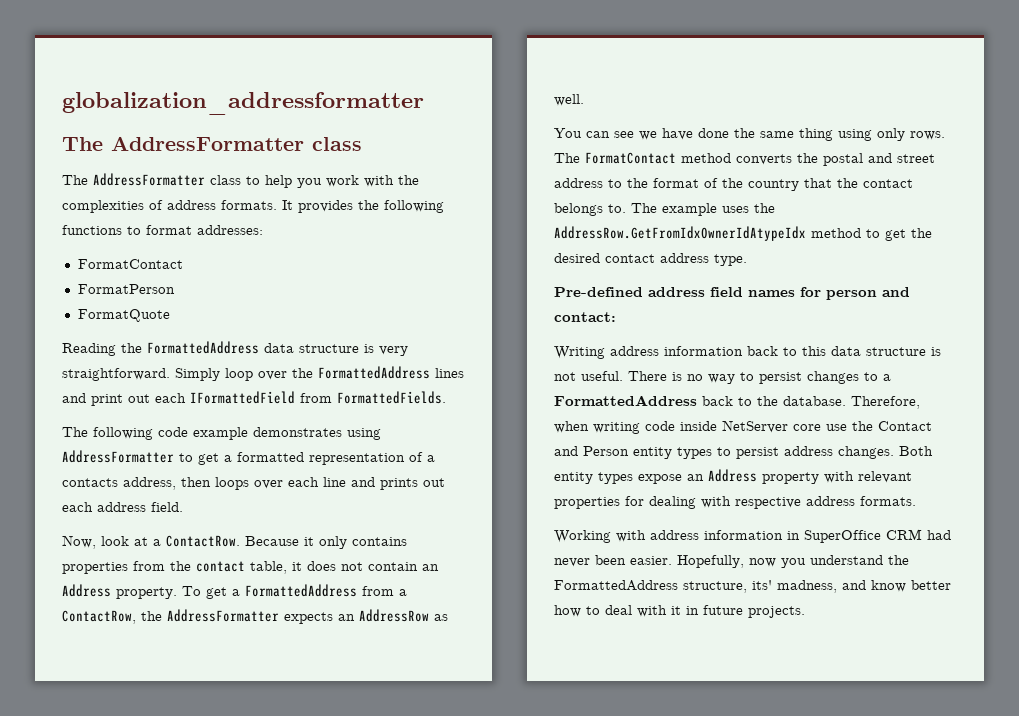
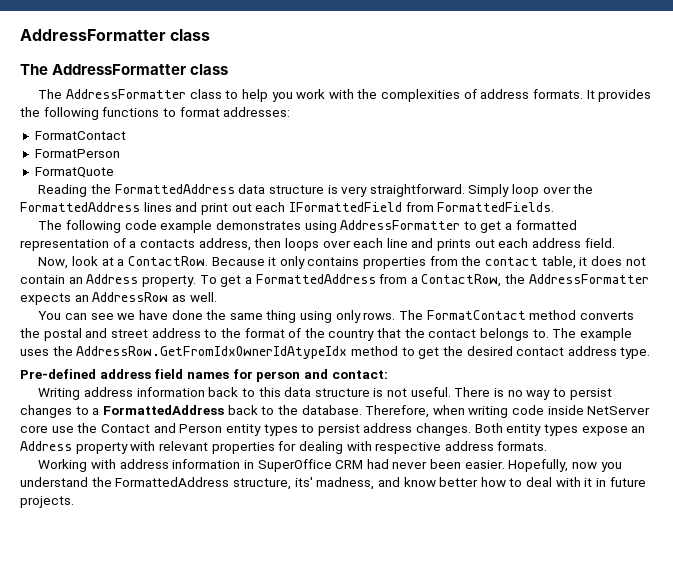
[62,92,424,115] globalization_addressformatter -> [20,29,211,41] AddressFormatter class

